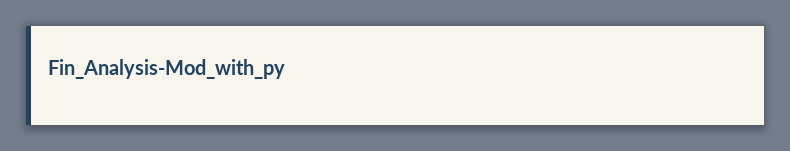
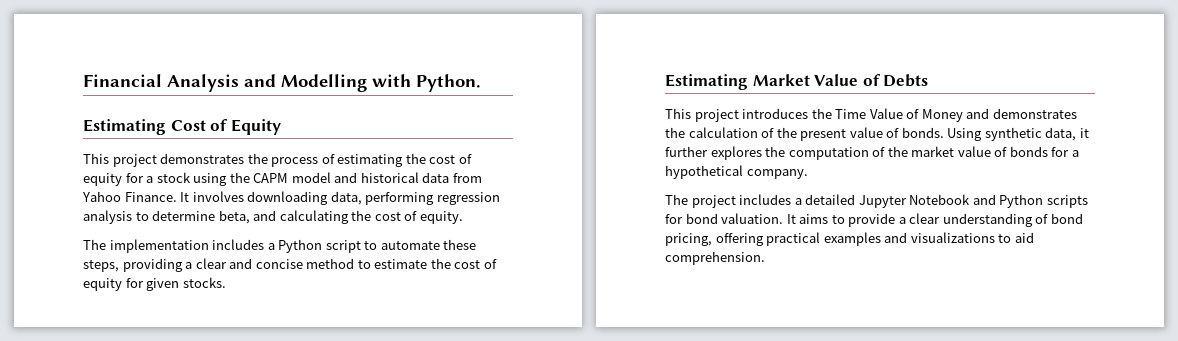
[48,59,285,79] Fin_Analysis-Mod_with_py -> [83,74,481,92] [83,119,281,135] [83,153,472,167] [83,172,482,186] [82,191,500,205] [83,210,463,224] [83,239,477,253] [83,258,497,272] [83,277,226,291] [665,74,929,90] [665,108,1077,122] [665,127,1089,141] [665,146,1079,160] [665,165,808,179] [665,194,1088,208] [665,213,1083,227] [665,232,1034,246] [665,251,765,265] Financial Analysis and Modelling with Python. // Estimating Cost of Equity // This project demonstrates the process of estimating the cost of equity for a stock using the CAPM model and historical data from Yahoo Finance. It involves downloading data, performing regression analysis to determine beta, and calculating the cost of equity. // The implementation includes a Python script to automate these steps, providing a clear and concise method to estimate the cost of equity for given stocks. // Estimating Market Value of Debts // This project introduces the Time Value of Money and demonstrates the calculation of the present value of bonds. Using synthetic data, it further explores the computation of the market value of bonds for a hypothetical company. // The project includes a detailed Jupyter Notebook and Python scripts for bond valuation. It aims to provide a clear understanding of bond pricing, offering practical examples and visualizations to aid comprehension.

